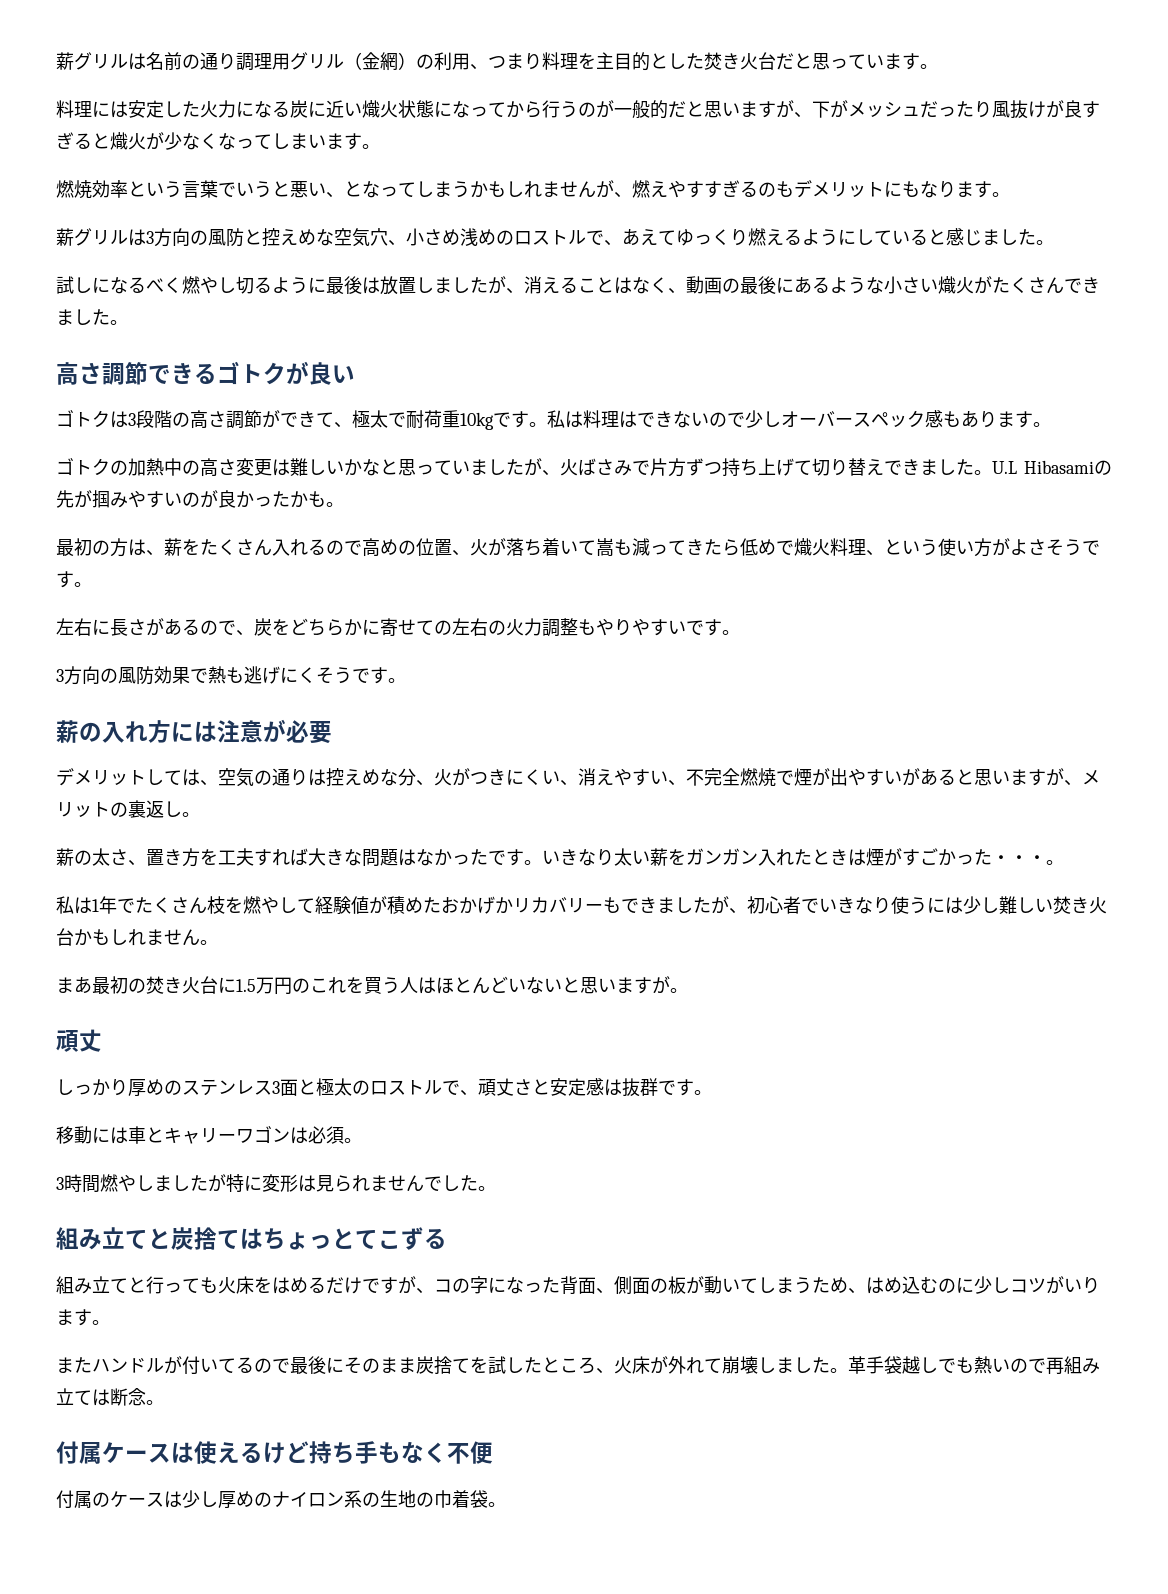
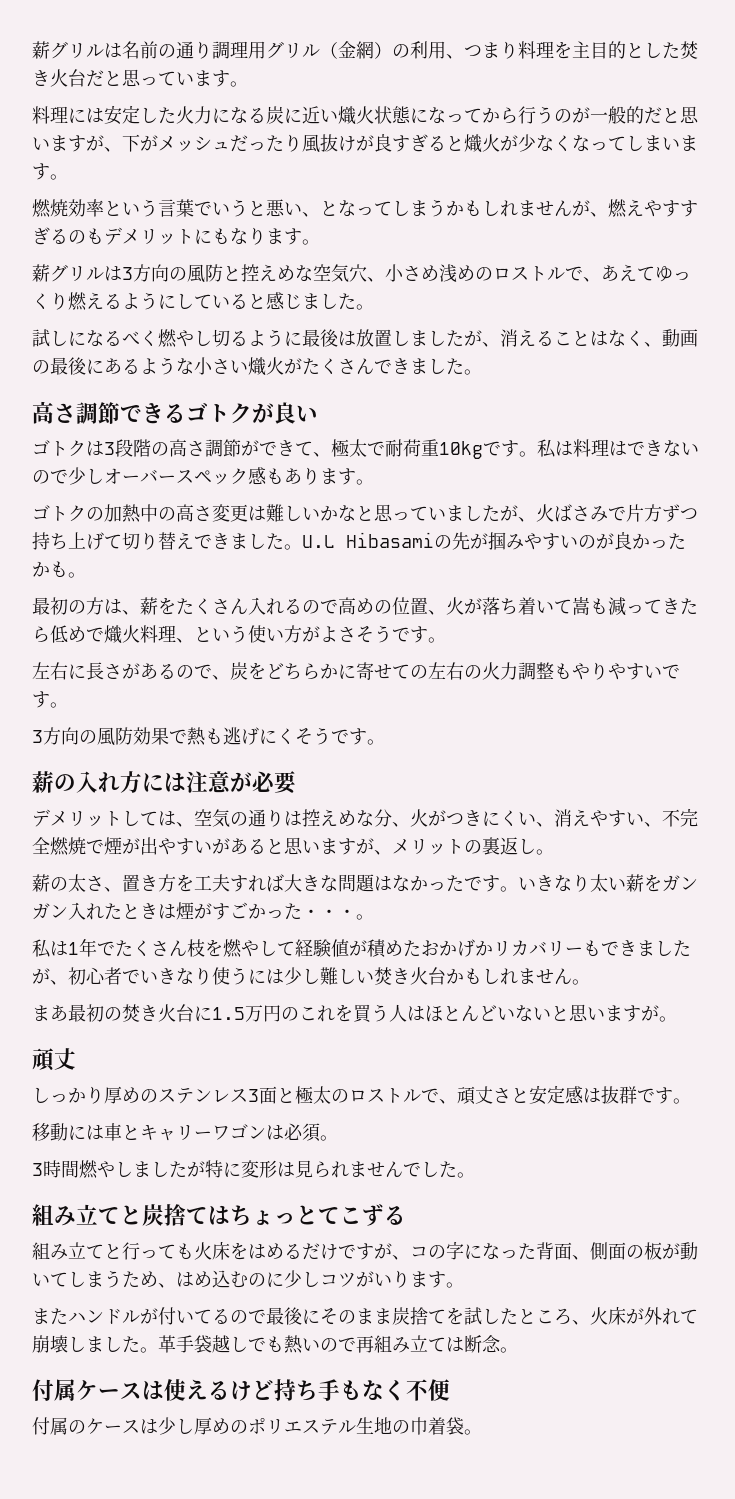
[272,1490,380,1508] ナイロン系の -> [248,1418,356,1435] ポリエステル

